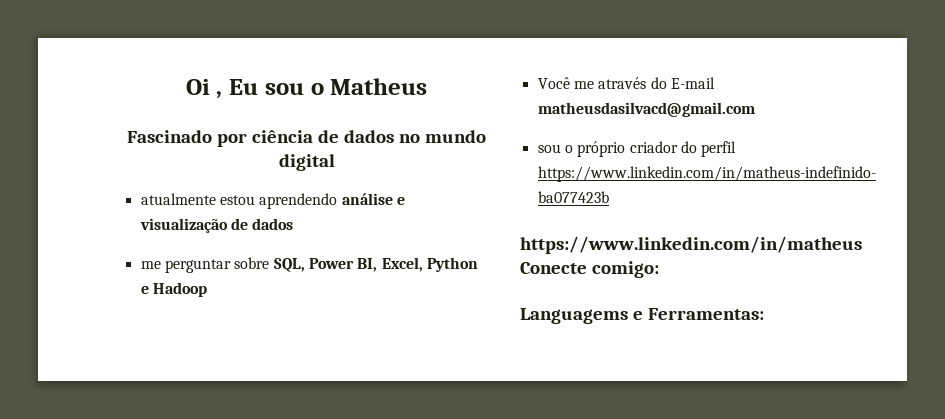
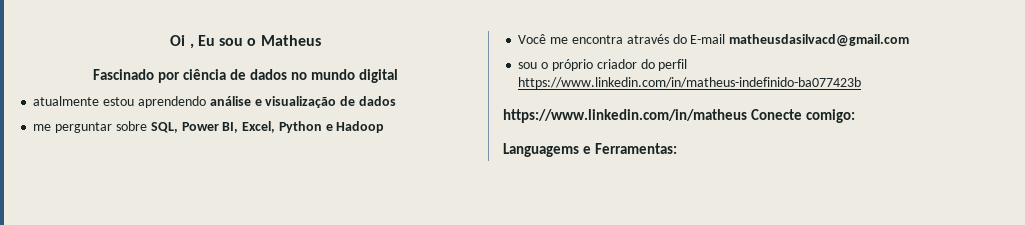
(594, 85) none -> [571,35,623,44] encontra

